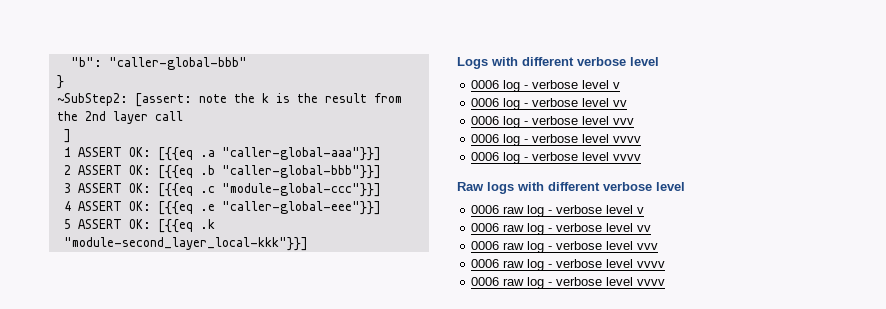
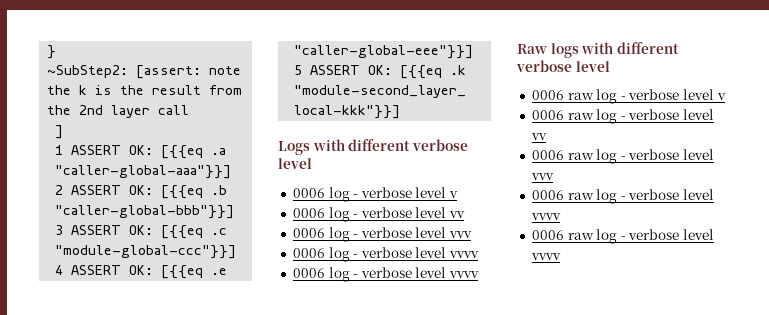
[70,57,247,70] "b": "caller-global-bbb" // -> (47, 52) none

